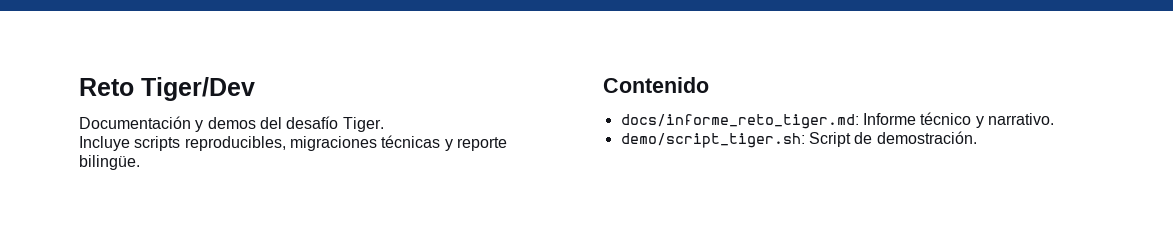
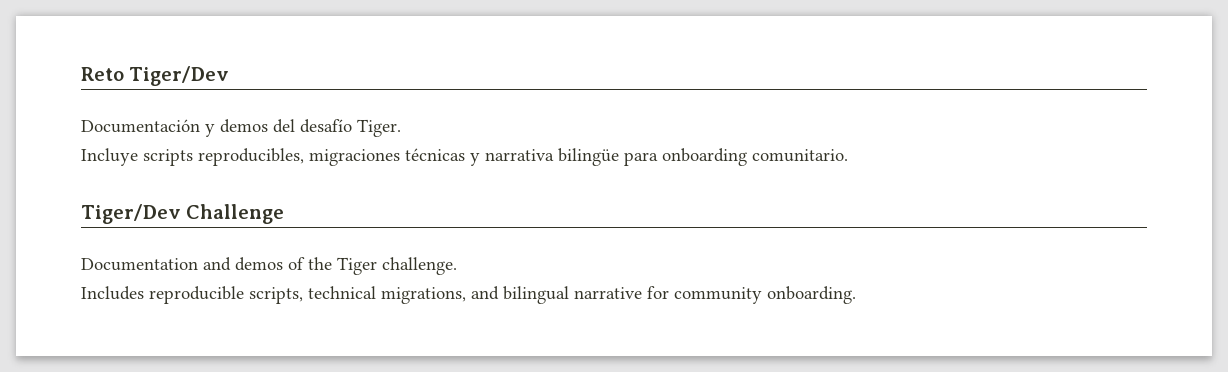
[456,137,507,151] [79,155,140,170] [603,77,709,93] [620,112,1054,129] [620,131,977,148] reporte bilingüe. // Contenido // docs/informe_reto_tiger.md: Informe técnico y narrativo. // demo/script_tiger.sh: Script de demostración. -> [485,148,848,166] [81,204,285,224] [81,257,457,275] [81,286,856,304] narrativa bilingüe para onboarding comunitario. // Tiger/Dev Challenge // Documentation and demos of the Tiger challenge. // Includes reproducible scripts, technical migrations, and bilingual narrative for community onboarding.

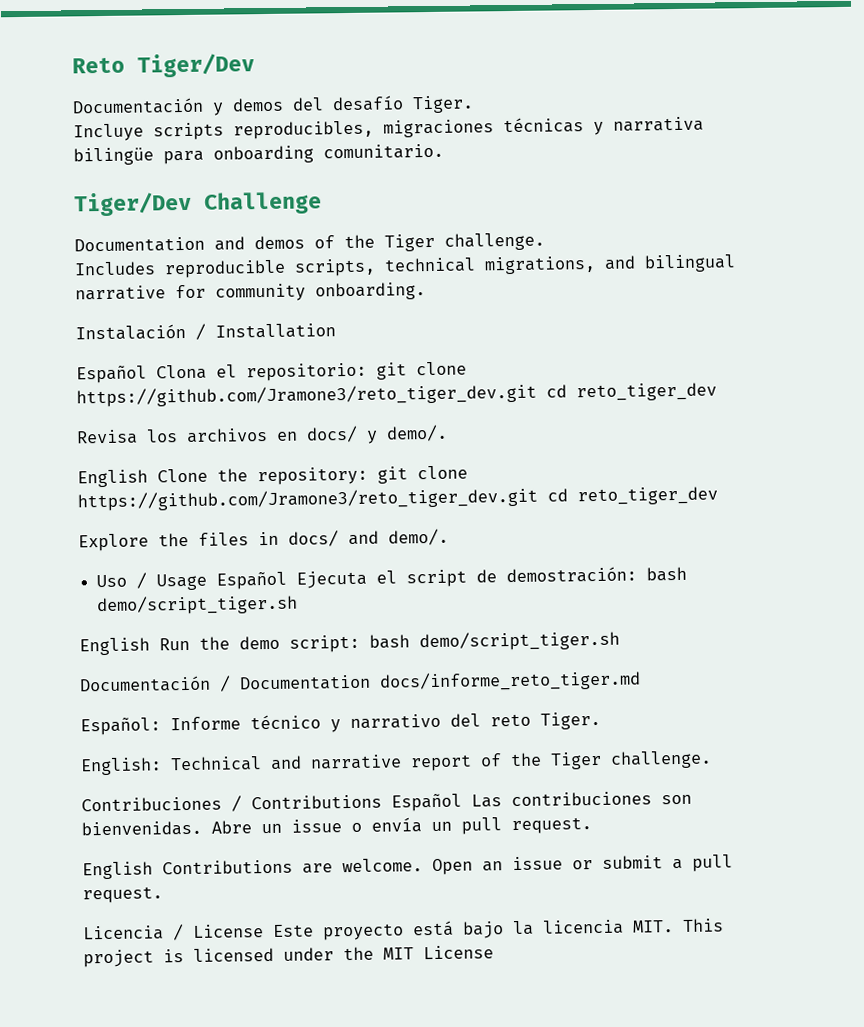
(856, 295) none -> [75,323,336,341] [76,361,467,384] [76,382,717,408] [76,424,448,445] [77,465,468,488] [77,486,718,512] [78,528,449,552] [96,566,688,591] [96,594,299,616] [79,630,620,656] [79,670,641,693] [80,711,601,736] [80,750,712,776] [81,791,692,812] [81,817,592,837] [82,854,733,880] [82,886,163,904] [83,918,724,941] [83,945,494,968] // Instalación / Installation // Español Clona el repositorio: git clone https://github.com/Jramone3/reto_tiger_dev.git cd reto_tiger_dev // Revisa los archivos en docs/ y demo/. // English Clone the repository: git clone https://github.com/Jramone3/reto_tiger_dev.git cd reto_tiger_dev // Explore the files in docs/ and demo/. // Uso / Usage Español Ejecuta el script de demostración: bash demo/script_tiger.sh // English Run the demo script: bash demo/script_tiger.sh // Documentación / Documentation docs/informe_reto_tiger.md // Español: Informe técnico y narrativo del reto Tiger. // English: Technical and narrative report of the Tiger challenge. // Contribuciones / Contributions Español Las contribuciones son bienvenidas. Abre un issue o envía un pull request. // English Contributions are welcome. Open an issue or submit a pull request. // Licencia / License Este proyecto está bajo la licencia MIT. This project is licensed under the MIT License

